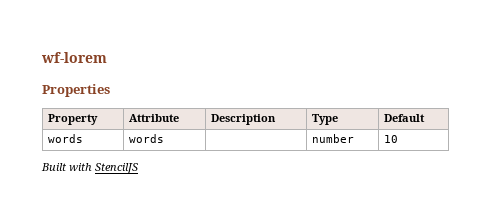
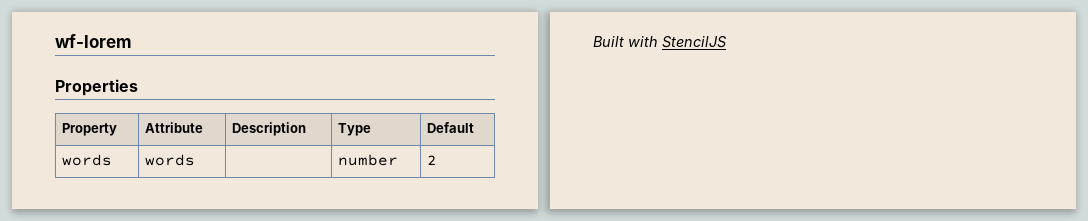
[384,135,399,143] 10 -> [426,155,437,165] 2

